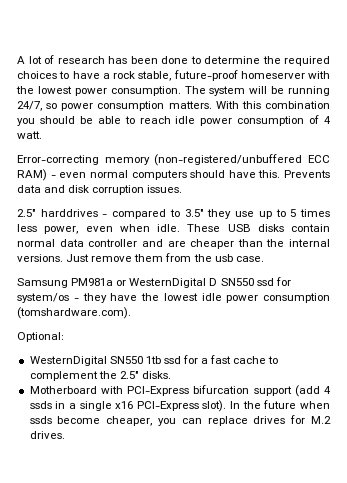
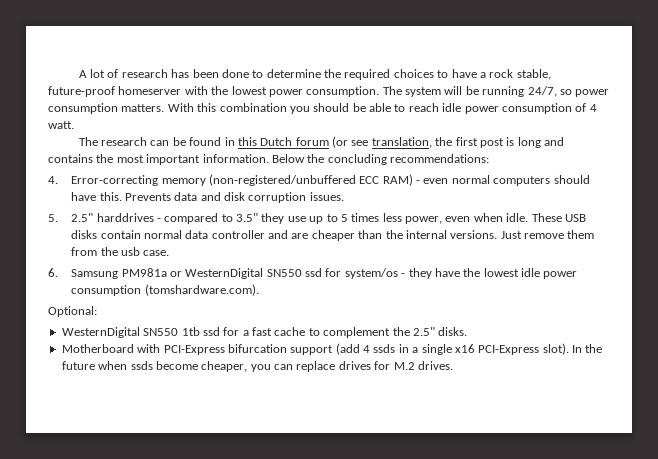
(42, 135) none -> [78,136,565,148] [48,154,489,165] [48,176,58,184] The research can be found in this Dutch forum (or see translation, the first post is long and contains the most important information. Below the concluding recommendations: // 4.
(183, 189) none -> [48,214,58,222] 5.
(264, 259) none -> [48,268,58,277] 6.
[209,278,218,286] D -> (264, 273) none

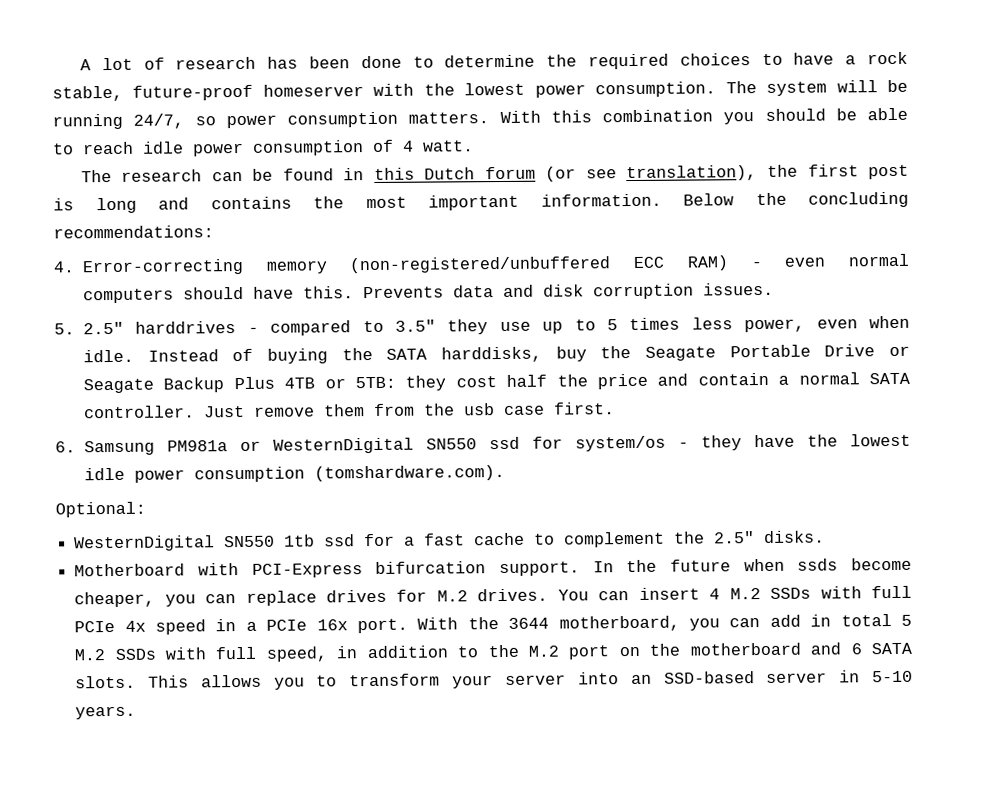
[371,137,432,148] translation, -> [626,165,758,182] translation),
[531,213,586,222] [71,230,498,241] These USB disks contain normal data controller and are cheaper than the internal versions. -> [147,344,911,364] [83,372,910,394] [84,405,196,419] Instead of buying the SATA harddisks, buy the Seagate Portable Drive or Seagate Backup Plus 4TB or 5TB: they cost half the price and contain a normal SATA controller.
[143,250,170,256] case. -> [504,402,616,415] case first.
[290,343,569,355] support (add 4 ssds in a single x16 PCI-Express slot). -> [498,561,580,577] support.
(453, 365) none -> [557,585,913,601] [74,614,912,635] [74,642,913,662] [75,670,914,690] [75,705,137,720] You can insert 4 M.2 SSDs with full PCIe 4x speed in a PCIe 16x port. With the 3644 motherboard, you can add in total 5 M.2 SSDs with full speed, in addition to the M.2 port on the motherboard and 6 SATA slots. This allows you to transform your server into an SSD-based server in 5-10 years.

